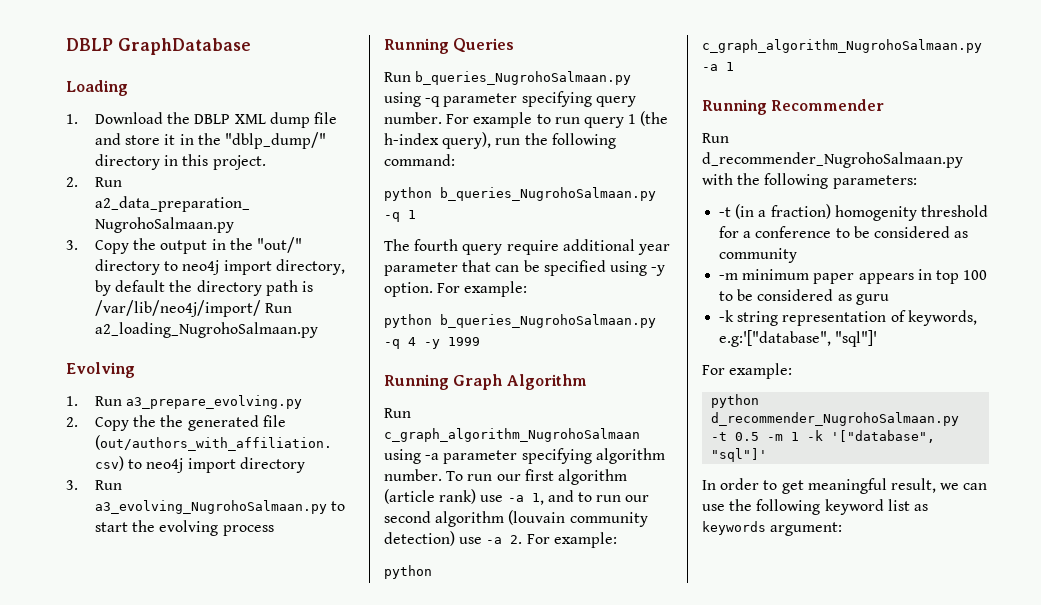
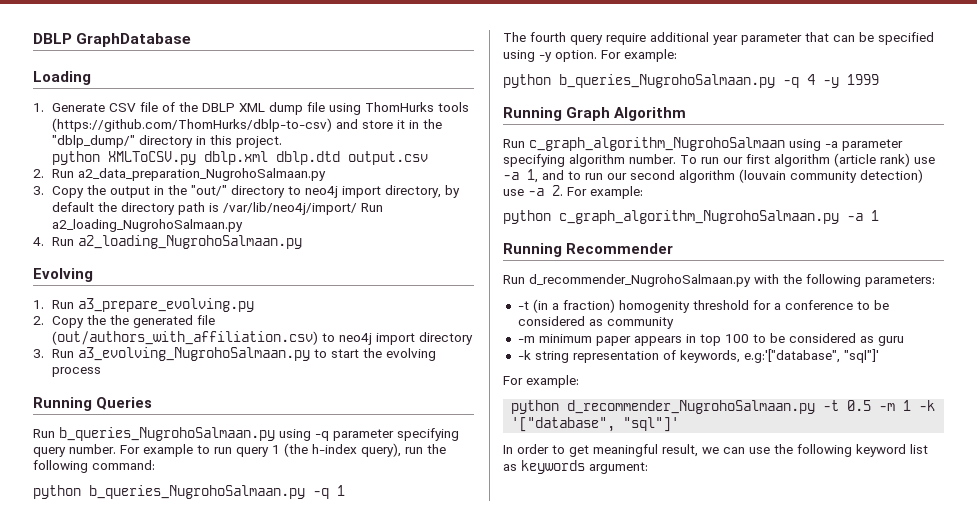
[94,112,163,124] Download -> [52,102,176,112] Generate CSV file of
(337, 118) none -> [329,102,470,115] [52,118,333,132] using ThomHurks tools (https://github.com/ThomHurks/dblp-to-csv)
(266, 162) none -> [52,151,429,165] // python XMLToCSV.py dblp.xml dblp.dtd output.csv
(318, 330) none -> [33,235,303,249] // 4. Run a2_loading_NugrohoSalmaan.py

